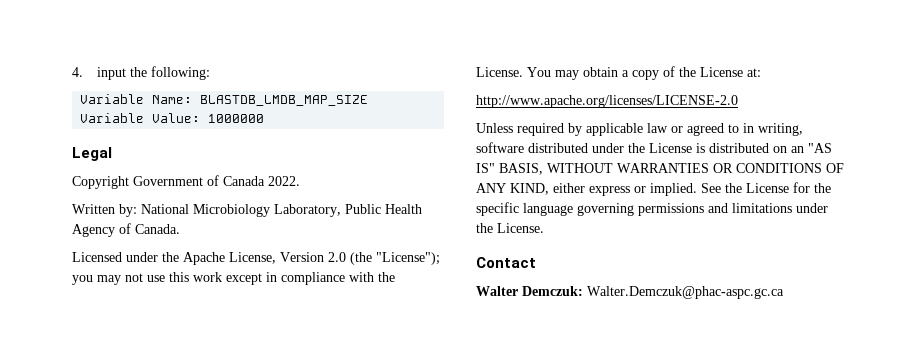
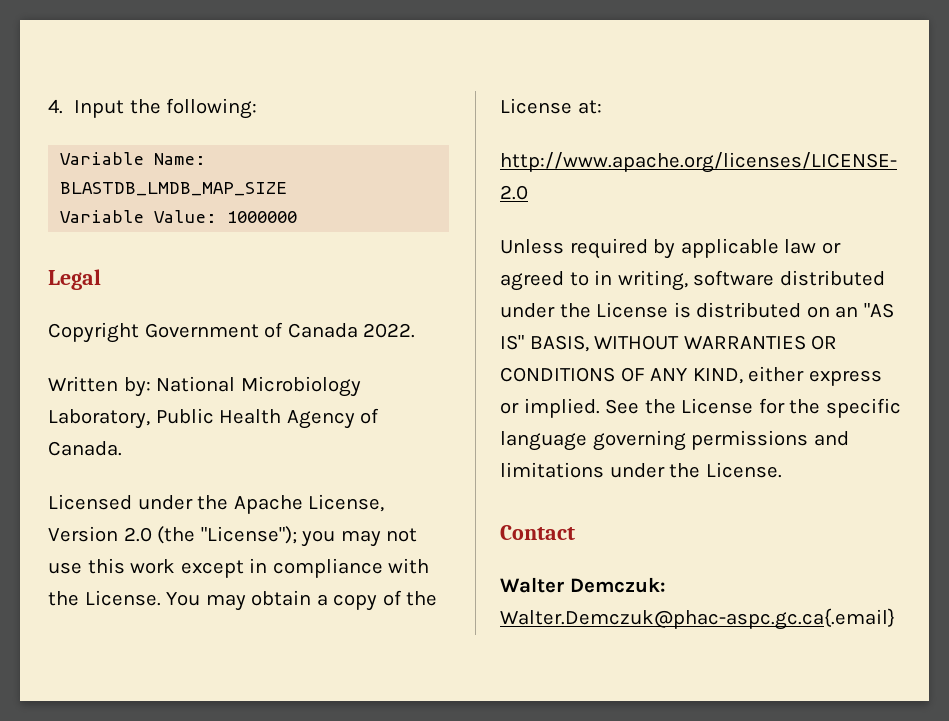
[96,67,126,80] input -> [74,100,125,118] Input
[587,286,784,299] Walter.Demczuk@phac-aspc.gc.ca -> [500,608,895,630] Walter.Demczuk@phac-aspc.gc.ca{.email}

